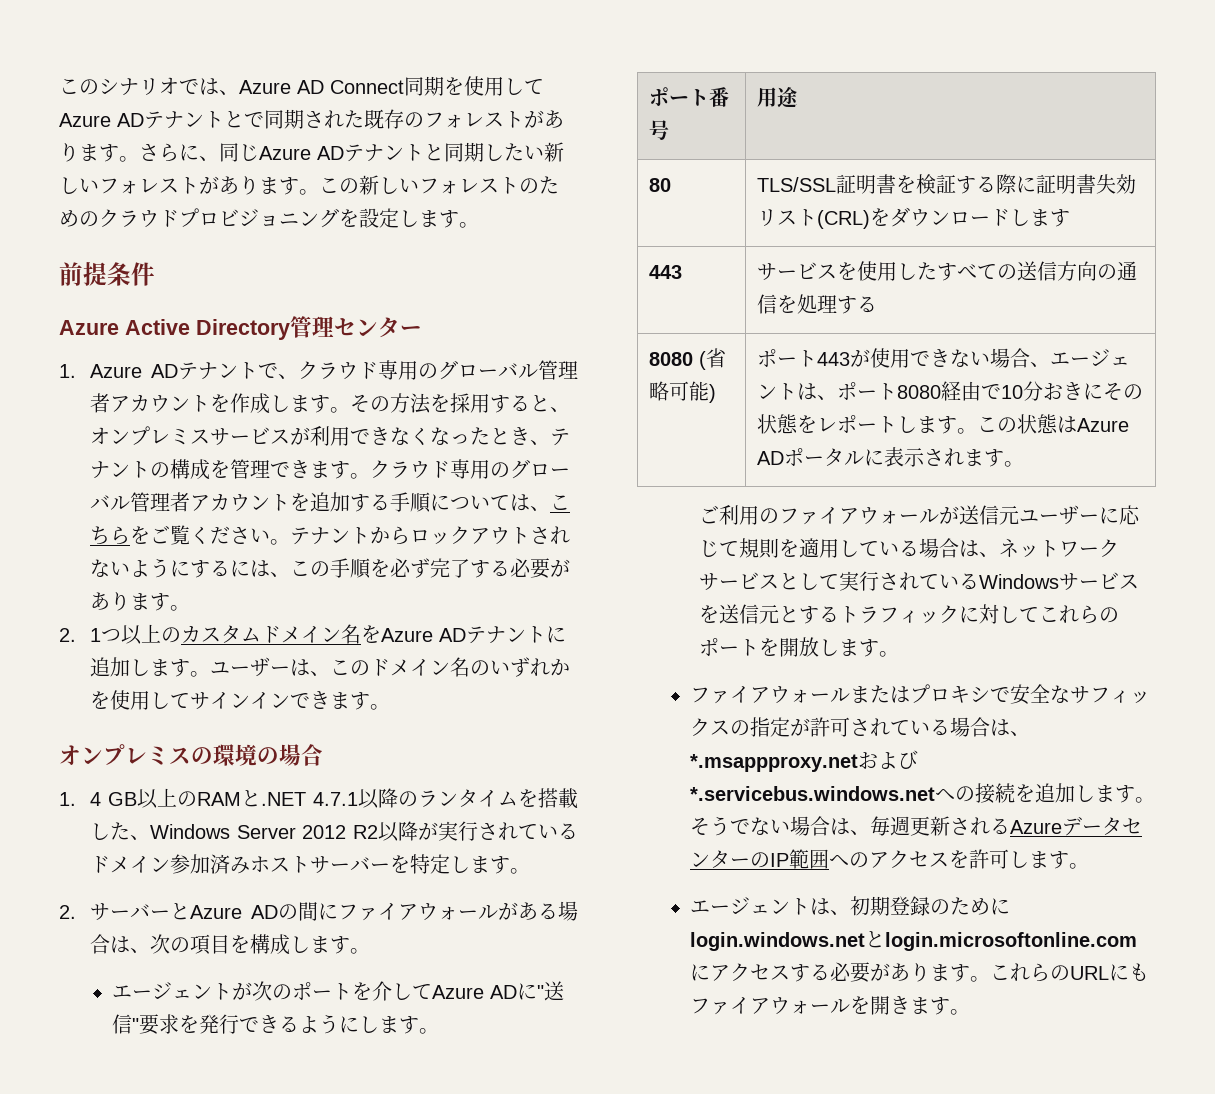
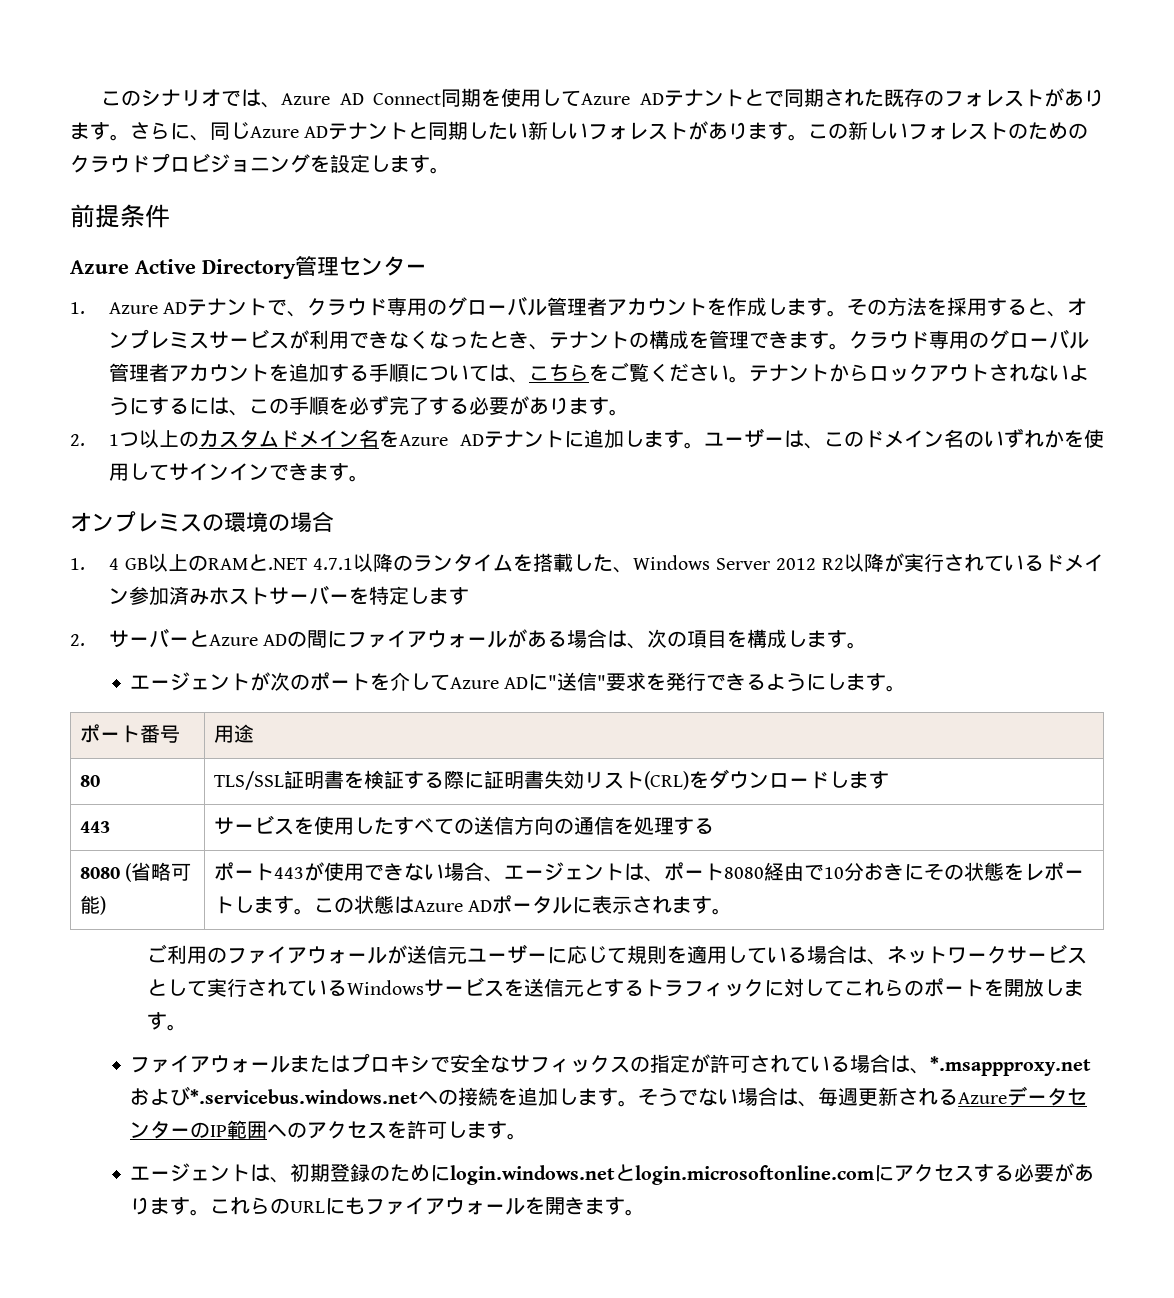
[509,868,530,874] 。 -> (469, 596) none

